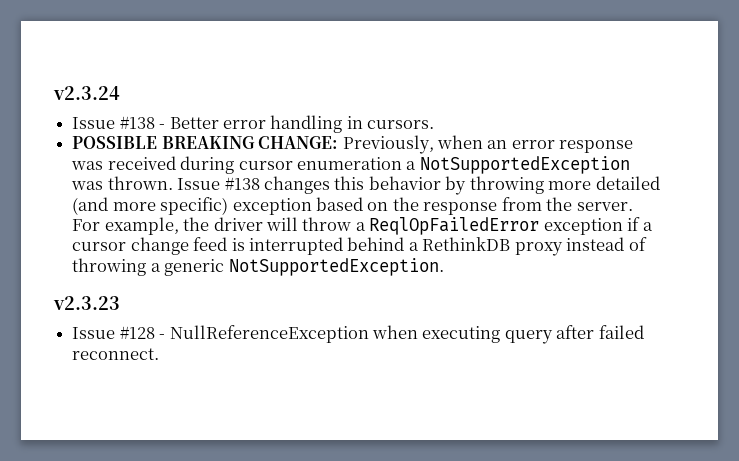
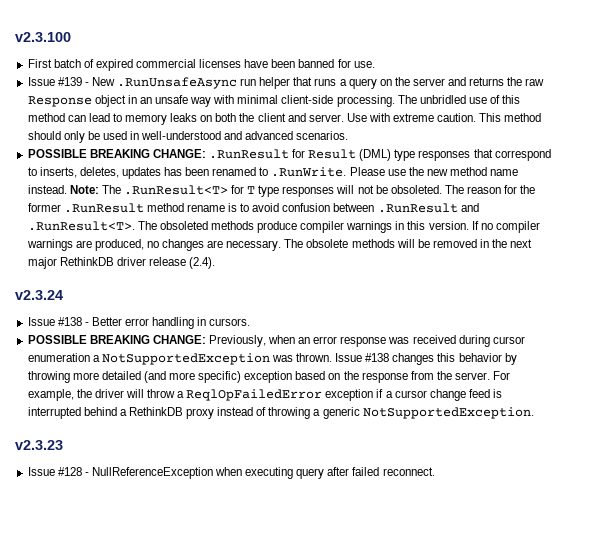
(53, 93) none -> [15,32,71,42] [27,59,375,71] [27,77,545,89] [27,95,521,107] [27,113,542,125] [27,131,349,143] [27,149,551,161] [27,167,519,179] [27,185,536,197] [27,203,479,213] [27,221,540,233] [26,239,533,251] [27,257,216,269] v2.3.100 // First batch of expired commercial licenses have been banned for use. // Issue #139 - New .RunUnsafeAsync run helper that runs a query on the server and returns the raw Response object in an unsafe way with minimal client-side processing. The unbridled use of this method can lead to memory leaks on both the client and server. Use with extreme caution. This method should only be used in well-understood and advanced scenarios. // POSSIBLE BREAKING CHANGE: .RunResult for Result (DML) type responses that correspond to inserts, deletes, updates has been renamed to .RunWrite. Please use the new method name instead. Note: The .RunResult<T> for T type responses will not be obsoleted. The reason for the former .RunResult method rename is to avoid confusion between .RunResult and .RunResult<T>. The obsoleted methods produce compiler warnings in this version. If no compiler warnings are produced, no changes are necessary. The obsolete methods will be removed in the next major RethinkDB driver release (2.4). //

